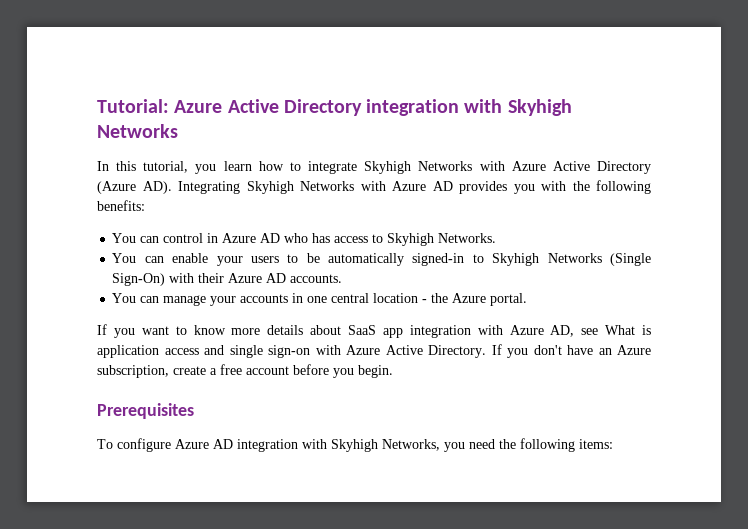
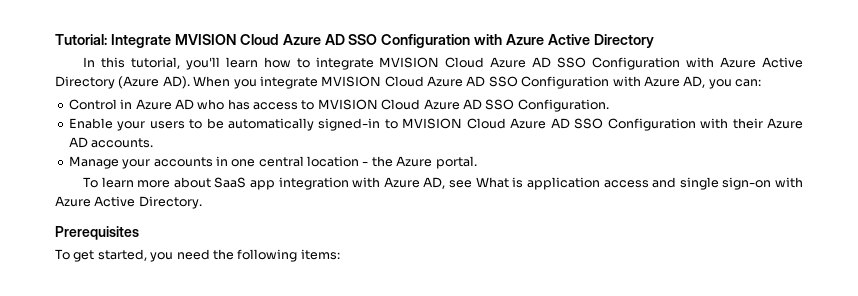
[174,99,572,116] [97,124,178,138] Azure Active Directory integration with Skyhigh Networks -> [110,34,655,48] Integrate MVISION Cloud Azure AD SSO Configuration with Azure Active Directory
[195,164,217,174] you -> [185,57,220,70] you'll
[364,161,473,174] Skyhigh Networks -> [379,57,681,70] MVISION Cloud Azure AD SSO Configuration
[178,180,651,194] [97,200,145,211] [112,233,204,243] Integrating Skyhigh Networks with Azure AD provides you with the following benefits: // You can control -> [193,76,761,89] [68,99,117,110] When you integrate MVISION Cloud Azure AD SSO Configuration with Azure AD, you can: // Control
[387,233,497,246] [112,253,209,263] Skyhigh Networks. // You can enable -> [317,99,609,112] [68,118,113,129] MVISION Cloud Azure AD SSO Configuration. // Enable
[492,253,651,266] [112,273,166,286] Skyhigh Networks (Single Sign-On) -> [402,118,696,131] MVISION Cloud Azure AD SSO Configuration
[112,293,207,306] You can manage -> [68,156,119,169] Manage
[97,324,304,338] If you want to know more details -> [82,177,171,188] To learn more
[491,344,651,358] [97,364,393,378] [97,403,194,419] [97,438,440,452] If you don't have an Azure subscription, create a free account before you begin. // Prerequisites // To configure Azure AD integration with Skyhigh Networks, -> [55,226,139,240] [55,249,147,262] // Prerequisites // To get started,

